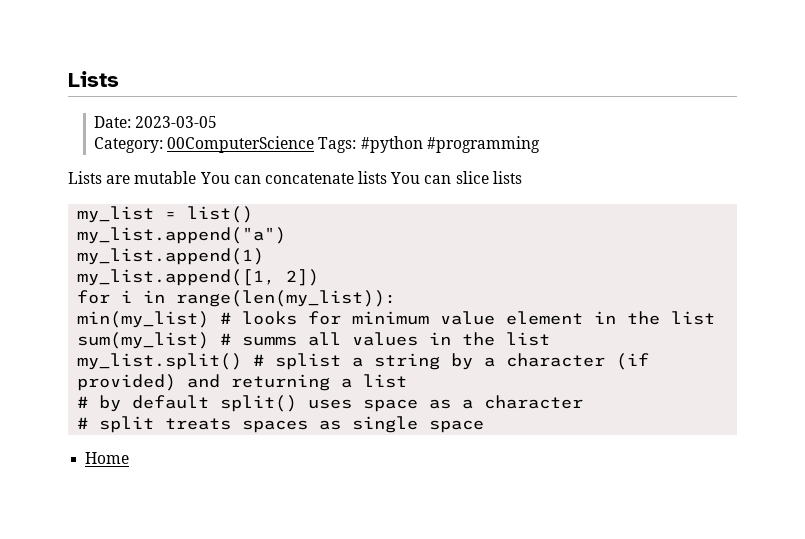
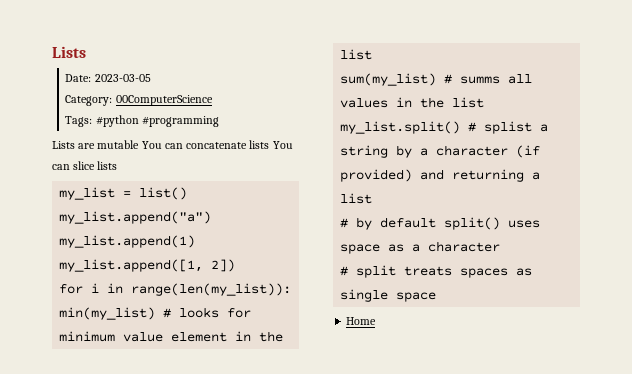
(315, 144) none -> (213, 100) //

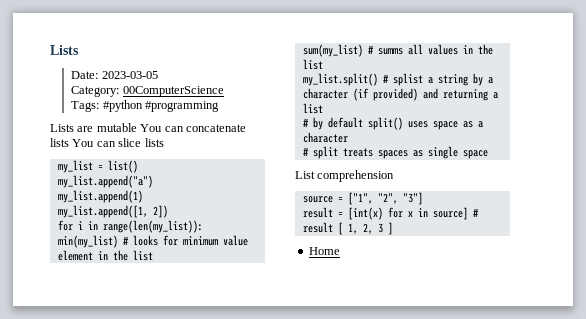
(437, 297) none -> [295,170,395,182] [302,192,423,205] [302,207,479,220] [302,222,393,235] // List comprehension // source = ["1", "2", "3"] // result = [int(x) for x in source] # result [ 1, 2, 3 ]

